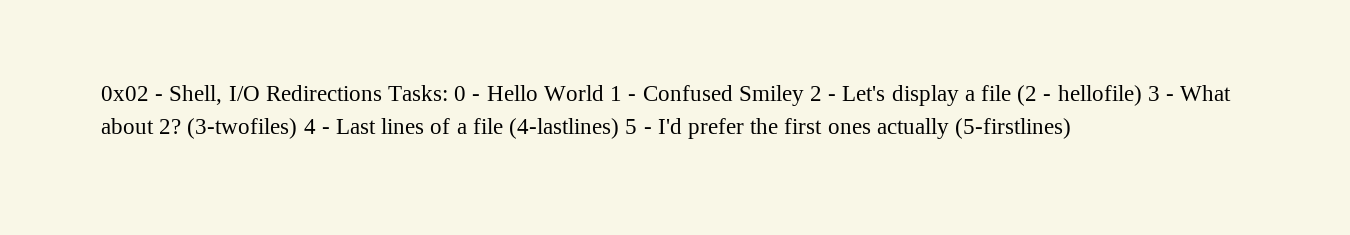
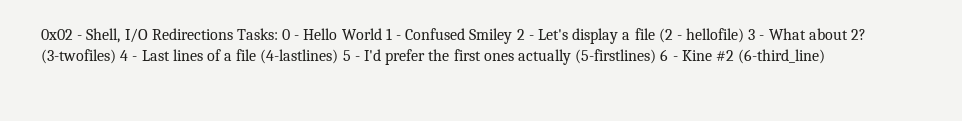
(1071, 128) none -> [660,49,826,64] 6 - Kine #2 (6-third_line)

